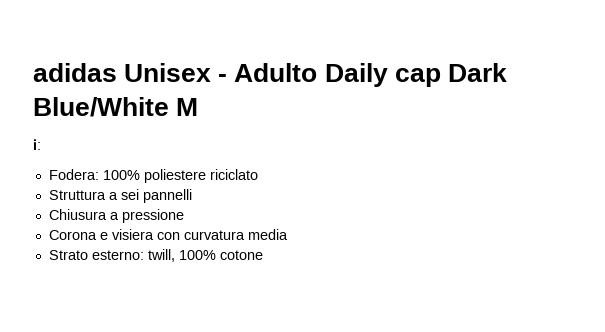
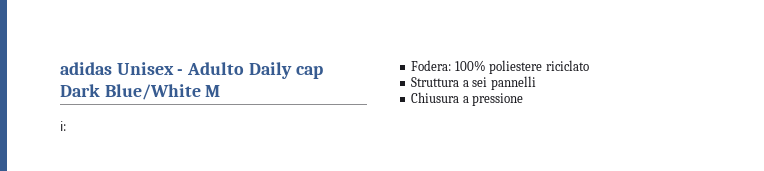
[48,229,288,240] [48,249,263,262] // Corona e visiera con curvatura media // Strato esterno: twill, 100% cotone -> (524, 99) none

